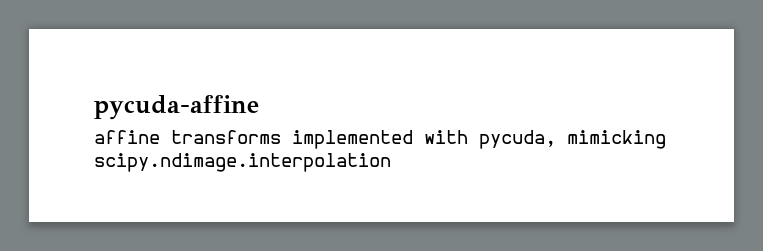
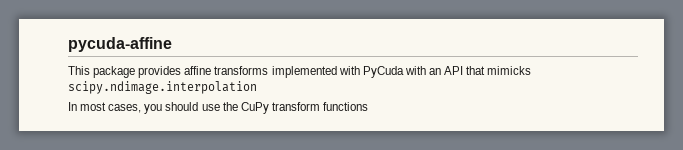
(259, 107) none -> [68,66,182,78] This package provides
[479,130,666,149] [94,153,391,172] pycuda, mimicking scipy.ndimage.interpolation -> [362,66,532,78] [68,81,257,94] [68,102,368,114] PyCuda with an API that mimicks scipy.ndimage.interpolation // In most cases, you should use the CuPy transform functions

